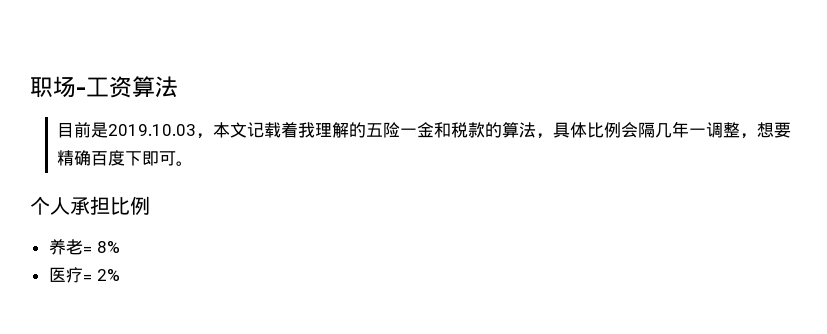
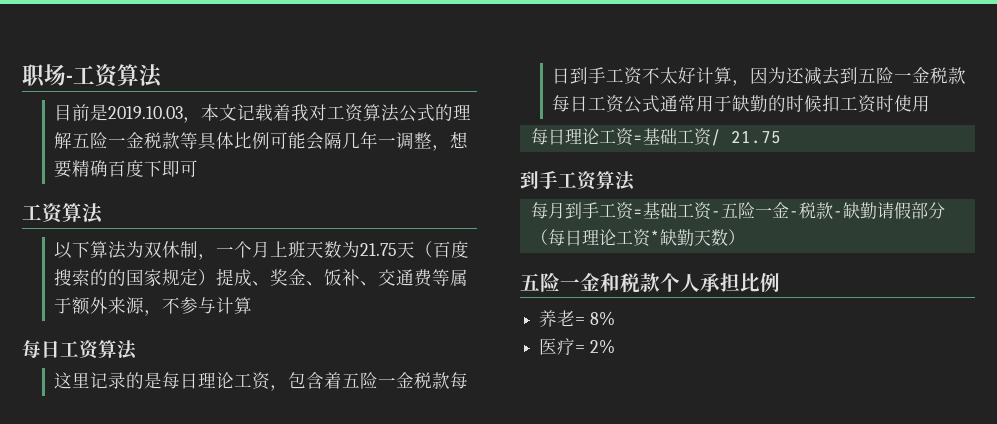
[314,122,553,139] 理解的五险一金和税款的算法， -> [309,104,472,122] [54,132,199,149] 对工资算法公式的理解五险一金税款等
(621, 130) none -> [270,132,307,149] 可能
[175,161,193,166] 。 // -> [22,203,103,224] [54,241,470,260] [54,268,469,287] [54,297,253,316] [22,340,137,360] [54,372,469,391] [552,67,967,86] [552,95,931,113] [530,128,781,146] [520,171,635,191] [530,202,945,220] [530,229,745,247] [520,272,660,293] // 工资算法 // 以下算法为双休制，一个月上班天数为21.75天（百度搜索的的国家规定）提成、奖金、饭补、交通费等属于额外来源，不参与计算 // 每日工资算法 // 这里记录的是每日理论工资，包含着五险一金税款每日到手工资不太好计算，因为还减去到五险一金税款每日工资公式通常用于缺勤的时候扣工资时使用 // 每日理论工资=基础工资/ 21.75 // 到手工资算法 // 每月到手工资=基础工资-五险一金-税款-缺勤请假部分（每日理论工资*缺勤天数） // 五险一金和税款

